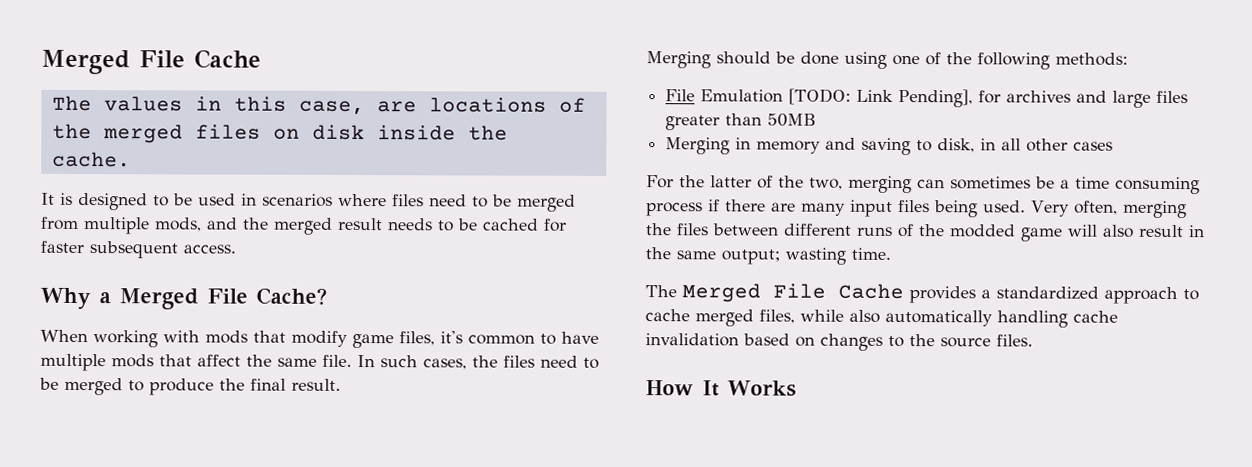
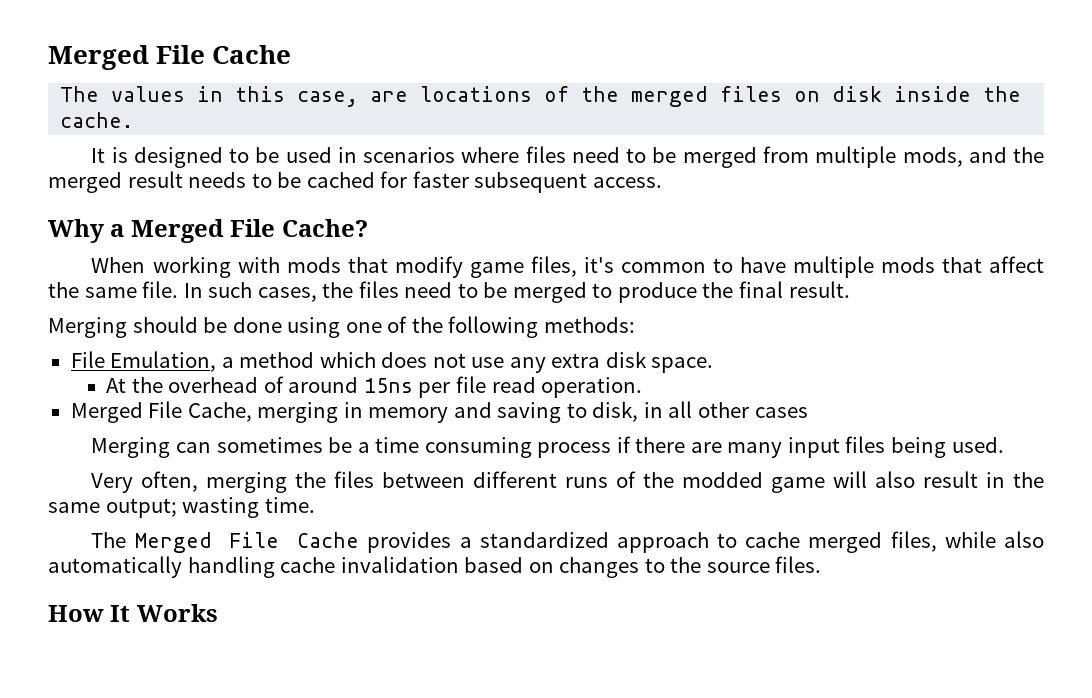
[700,88,1189,108] [665,113,818,131] [665,137,731,155] Emulation [TODO: Link Pending], for archives and large files greater than 50MB // Merging -> [110,351,714,373] [106,376,643,398] [70,401,339,423] Emulation, a method which does not use any extra disk space. // At the overhead of around 15ns per file read operation. // Merged File Cache, merging
[646,175,912,194] For the latter of the two, merging -> [91,437,171,458] Merging
(1026, 206) none -> (1004, 445) //

